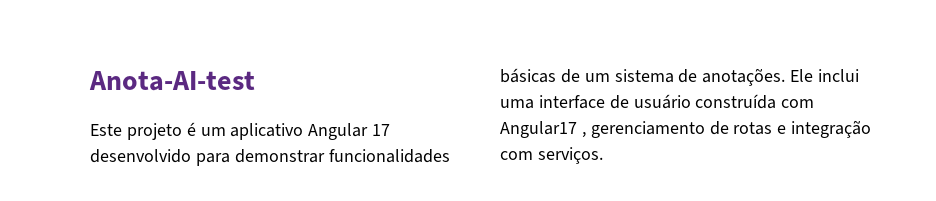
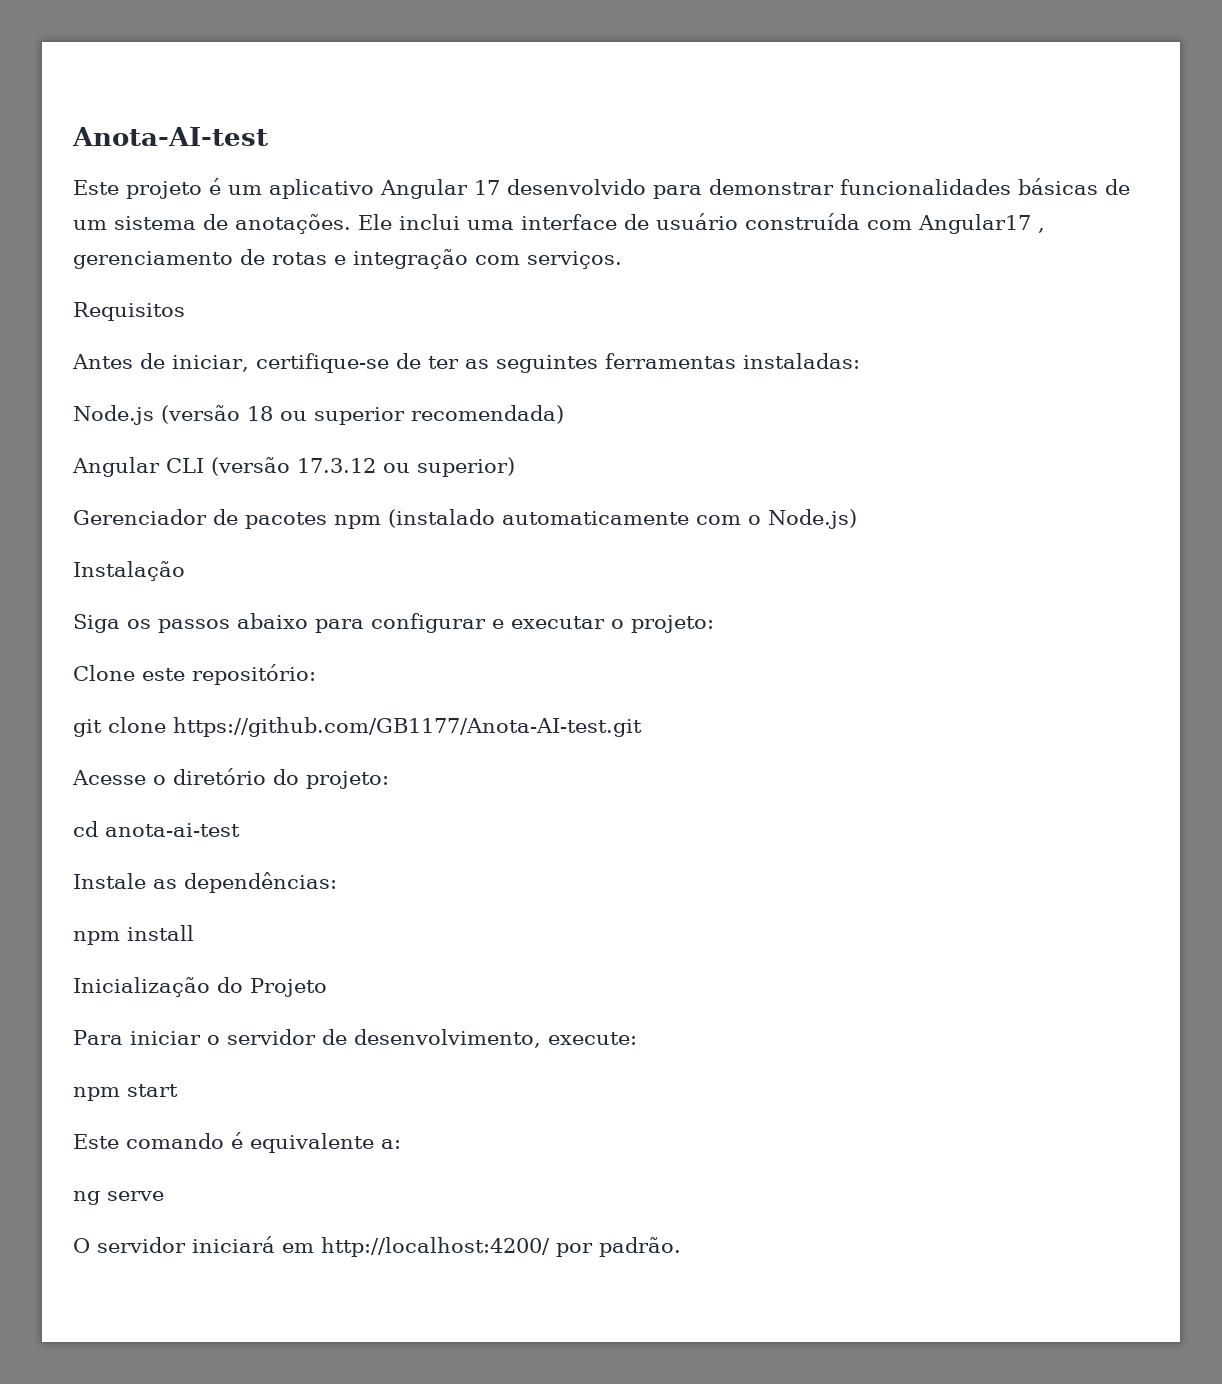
(603, 155) none -> [73,302,185,321] [72,353,860,373] [73,405,564,425] [72,457,515,477] [73,509,857,529] [73,561,185,581] [73,613,714,633] [73,664,316,685] [73,717,642,737] [72,768,389,789] [73,821,240,837] [73,872,337,893] [73,925,194,945] [73,977,327,997] [73,1029,637,1048] [73,1084,178,1101] [73,1132,401,1153] [73,1191,164,1205] [73,1236,681,1257] // Requisitos // Antes de iniciar, certifique-se de ter as seguintes ferramentas instaladas: // Node.js (versão 18 ou superior recomendada) // Angular CLI (versão 17.3.12 ou superior) // Gerenciador de pacotes npm (instalado automaticamente com o Node.js) // Instalação // Siga os passos abaixo para configurar e executar o projeto: // Clone este repositório: // git clone https://github.com/GB1177/Anota-AI-test.git // Acesse o diretório do projeto: // cd anota-ai-test // Instale as dependências: // npm install // Inicialização do Projeto // Para iniciar o servidor de desenvolvimento, execute: // npm start // Este comando é equivalente a: // ng serve // O servidor iniciará em http://localhost:4200/ por padrão.

